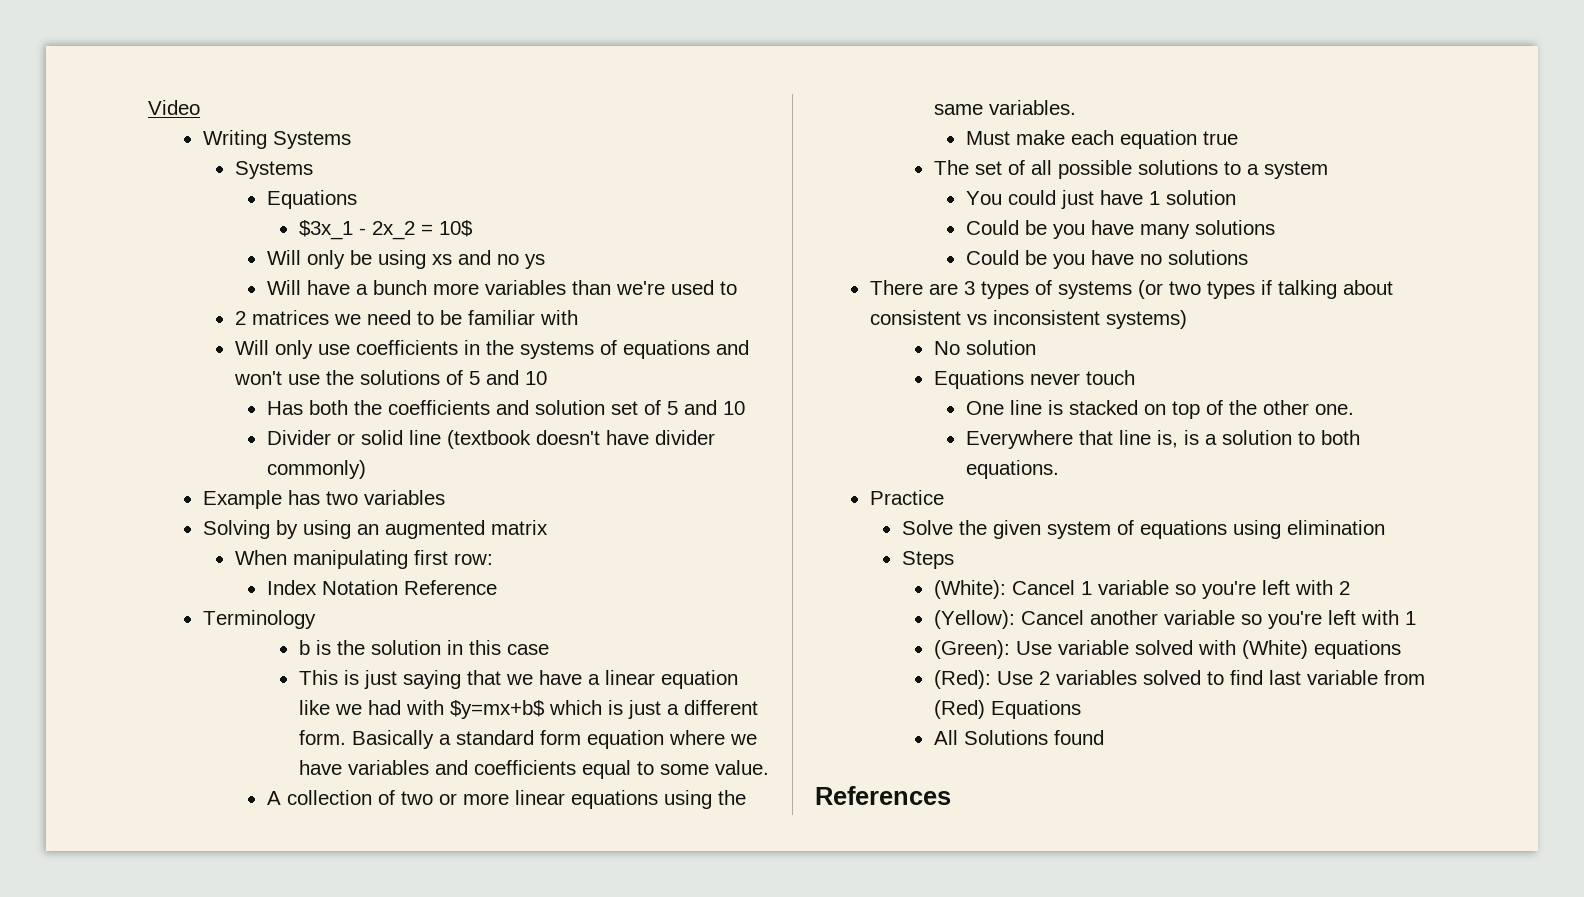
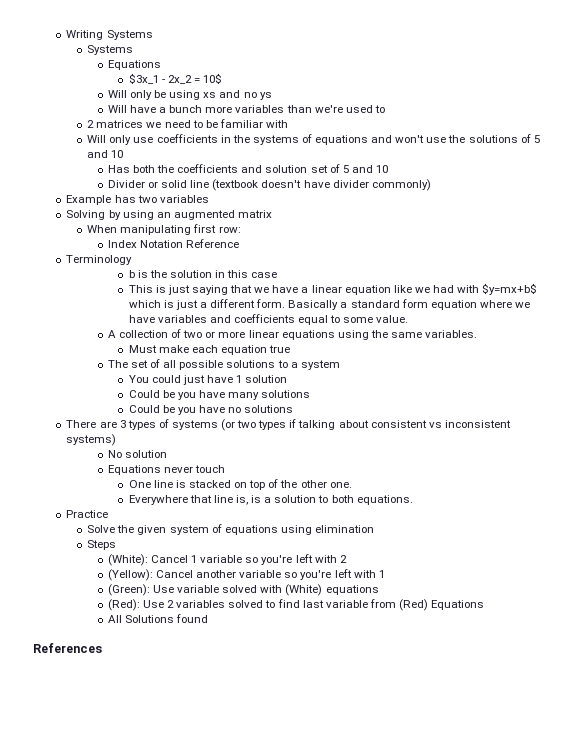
[148,100,200,115] Video // -> (66, 35) none

